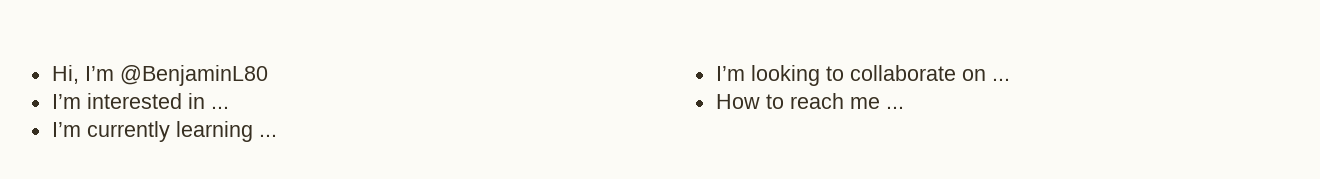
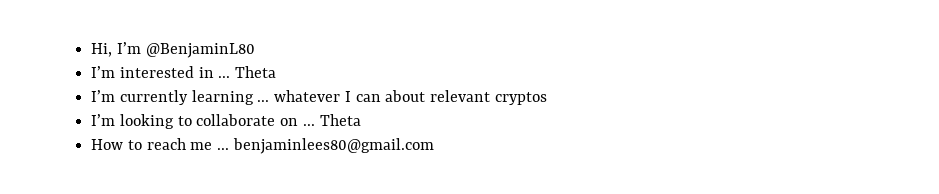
(229, 107) none -> [235,66,277,78] Theta
(277, 135) none -> [274,90,547,105] whatever I can about relevant cryptos
(1010, 79) none -> [319,114,361,126] Theta
(904, 107) none -> [232,138,434,154] benjaminlees80@gmail.com

